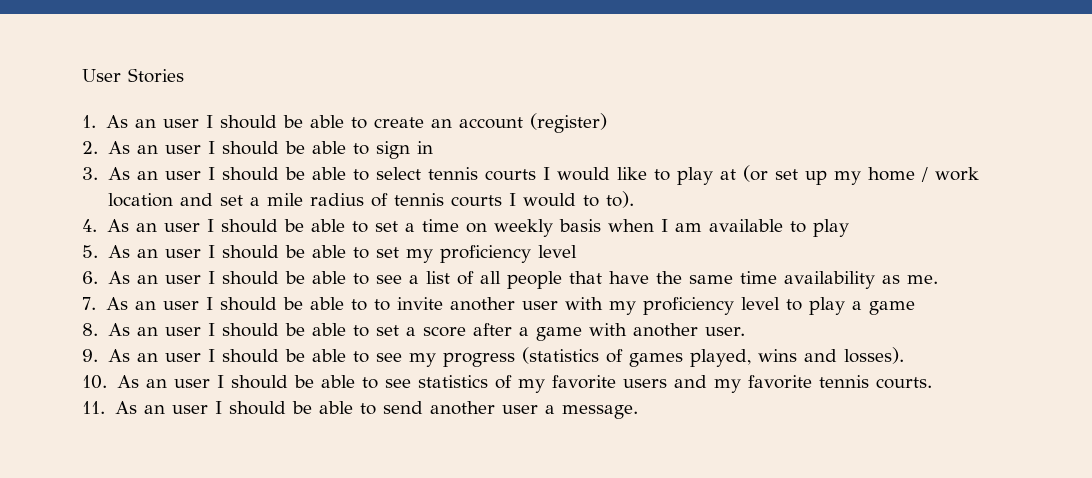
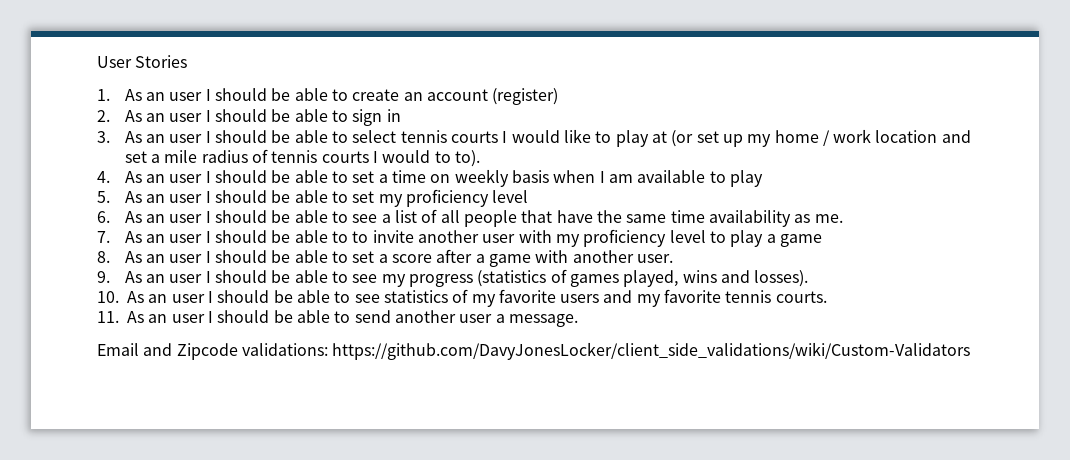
(638, 412) none -> [97,342,971,360] // Email and Zipcode validations: https://github.com/DavyJonesLocker/client_side_validations/wiki/Custom-Validators

